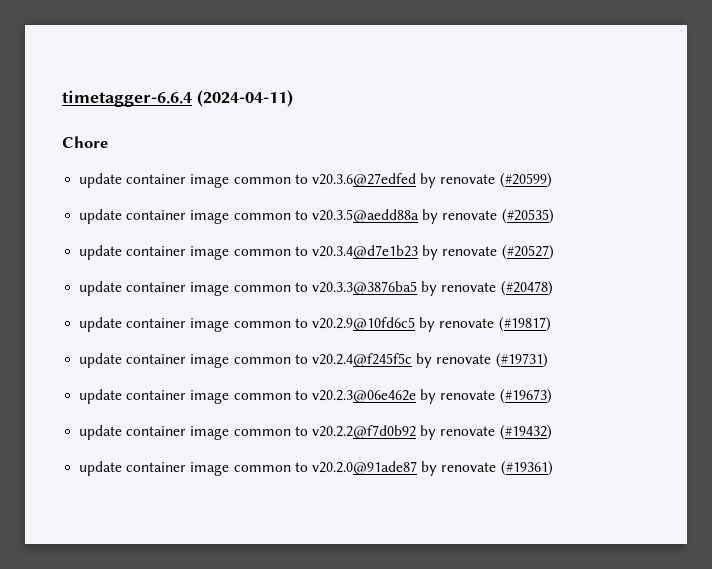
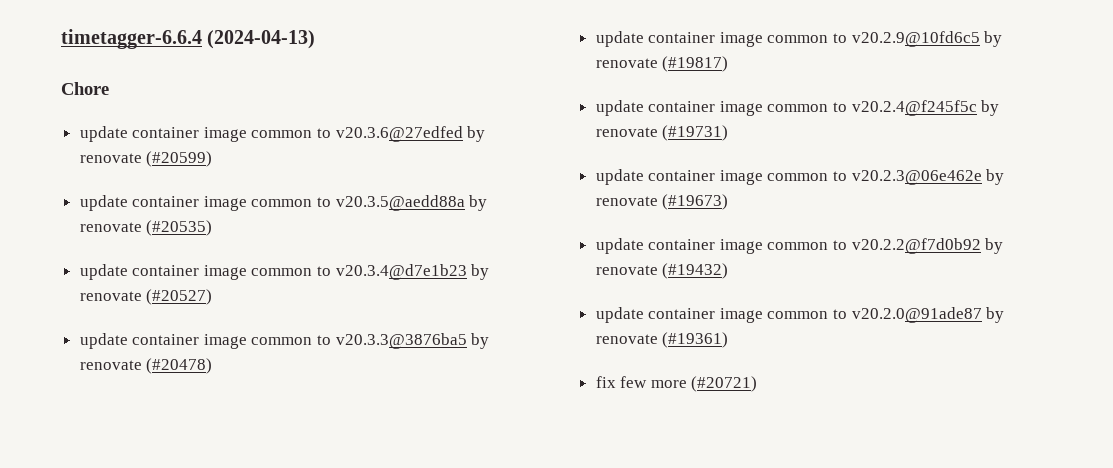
[197,90,293,107] (2024-04-11) -> [207,30,316,49] (2024-04-13)
(553, 468) none -> [595,376,758,392] // fix few more (#20721)

